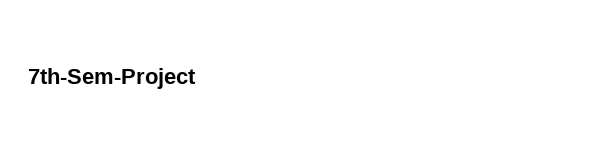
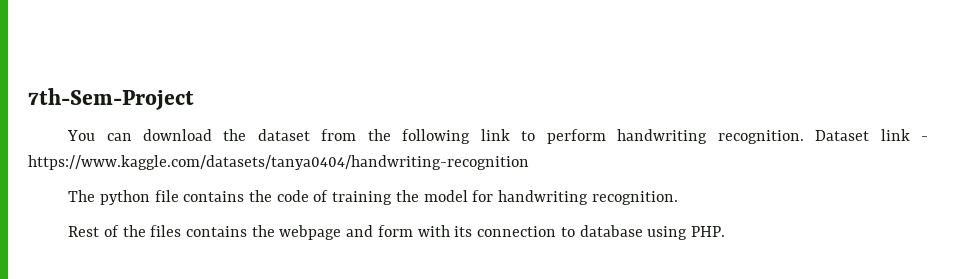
(196, 78) none -> [67,129,928,144] [28,155,529,170] [68,190,678,205] [68,225,725,240] // You can download the dataset from the following link to perform handwriting recognition. Dataset link - https://www.kaggle.com/datasets/tanya0404/handwriting-recognition // The python file contains the code of training the model for handwriting recognition. // Rest of the files contains the webpage and form with its connection to database using PHP.

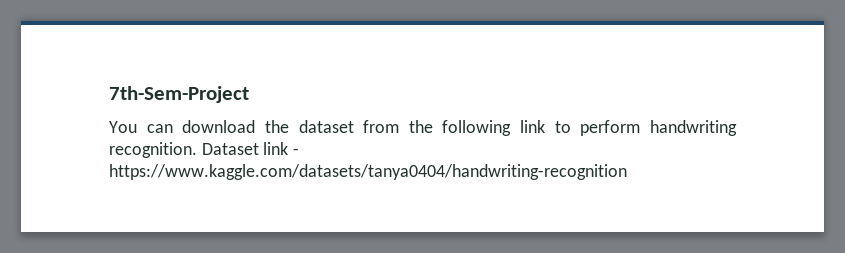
[68,190,678,205] [68,225,725,240] // The python file contains the code of training the model for handwriting recognition. // Rest of the files contains the webpage and form with its connection to database using PHP. -> (627, 172) none

